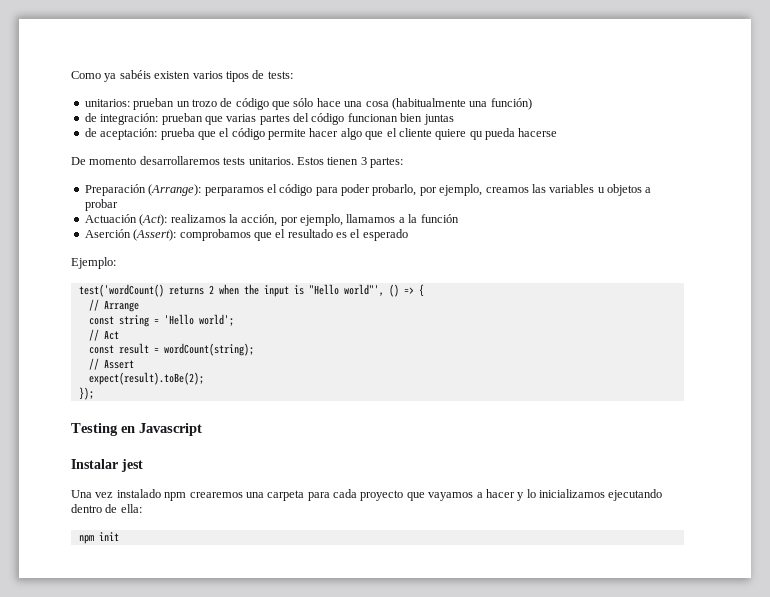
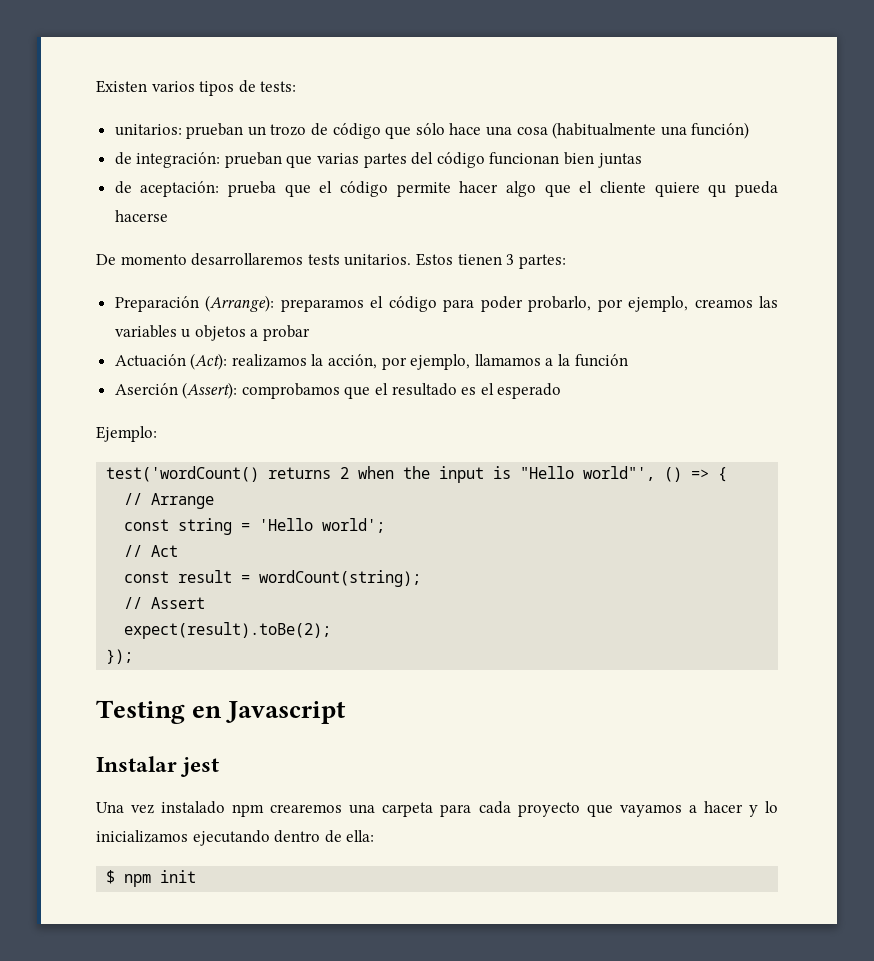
[71,70,191,82] Como ya sabéis existen -> [96,80,147,93] Existen
[204,187,264,196] perparamos -> [280,299,364,312] preparamos
(142, 508) none -> [106,870,116,884] $

